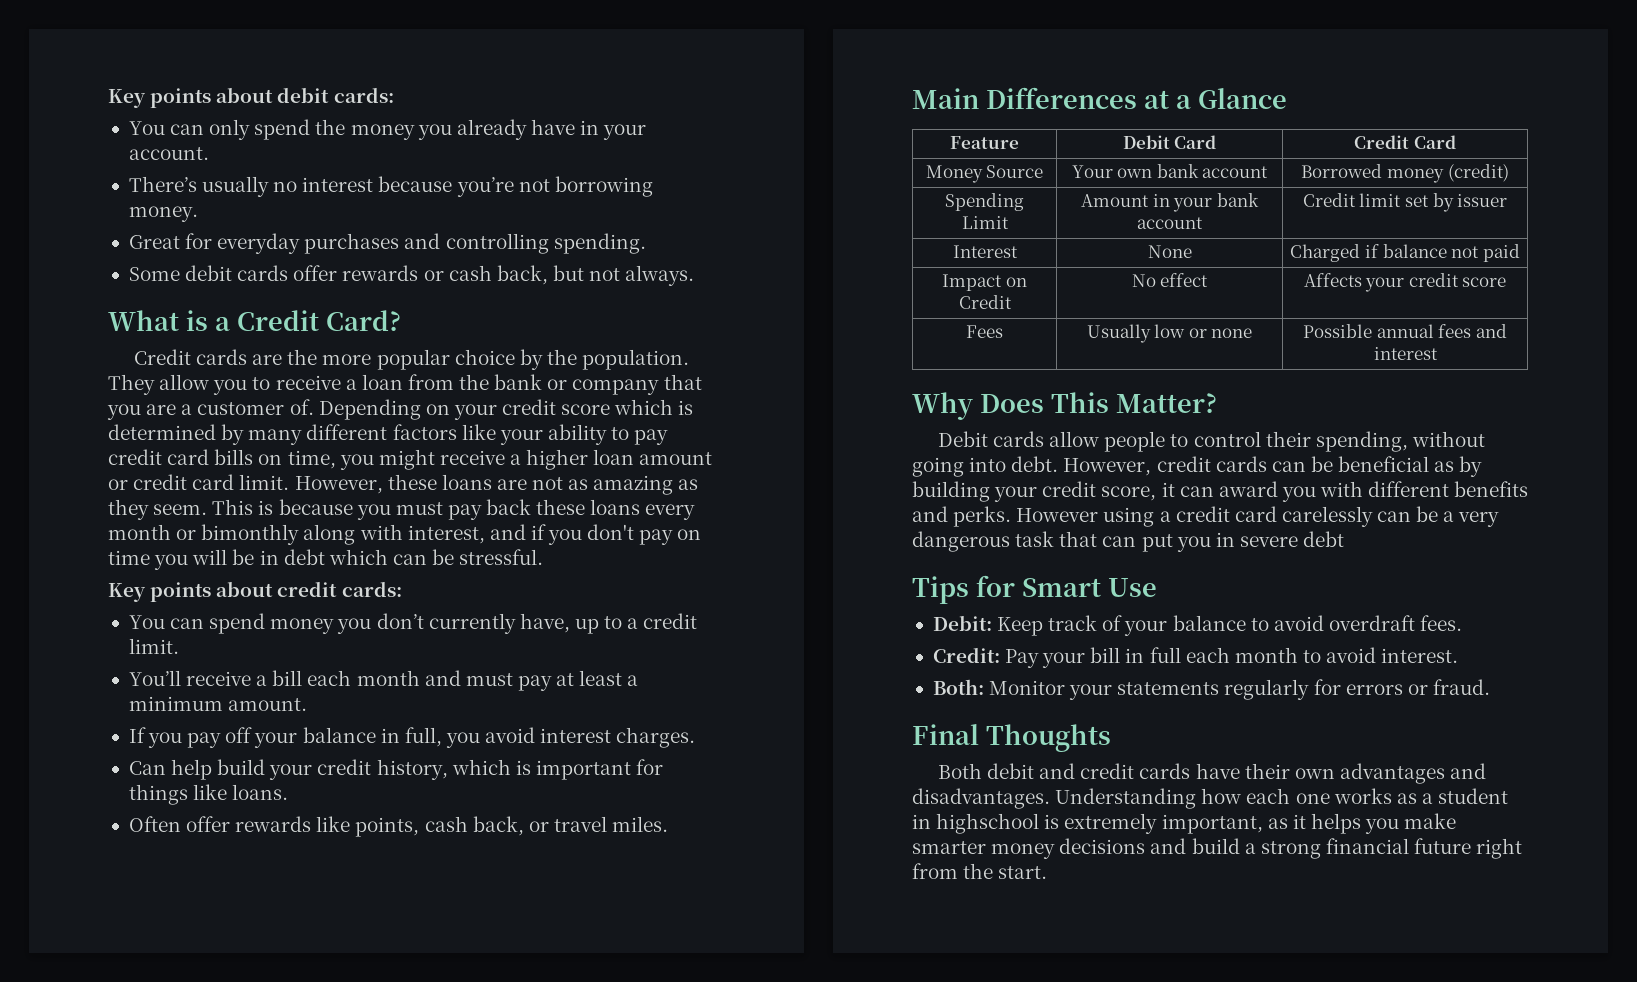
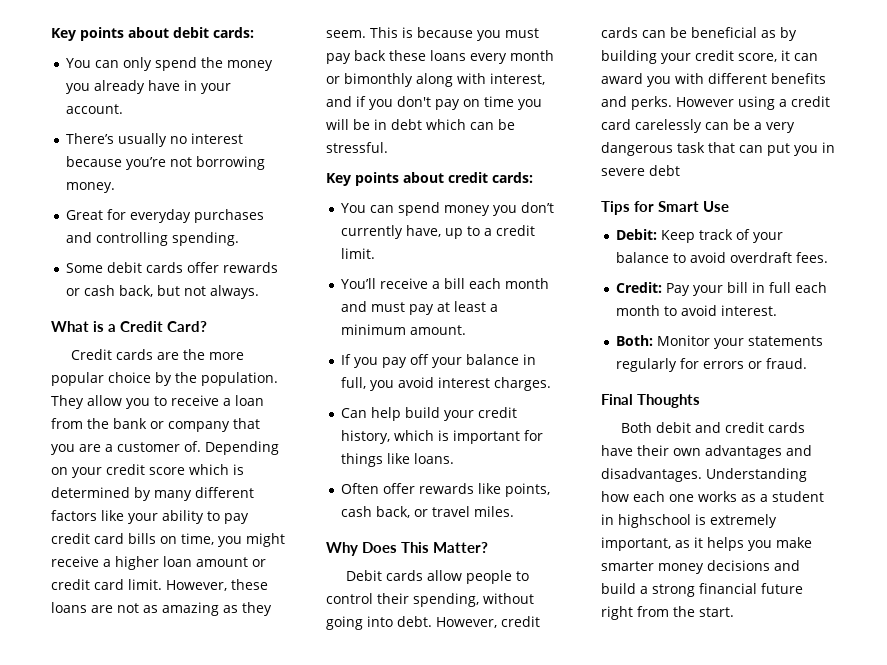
[912,87,1287,109] [950,136,1019,149] [1122,135,1217,149] [1354,135,1456,149] [925,165,1044,183] [1071,164,1269,178] [1301,164,1509,183] [945,193,1024,211] [961,216,1009,229] [1081,193,1259,212] [1137,217,1203,229] [1302,193,1508,212] [952,245,1018,258] [1147,245,1192,258] [1290,244,1520,262] [942,274,1027,291] [958,295,1012,309] [1131,273,1209,287] [1303,273,1507,292] [966,325,1003,338] [1086,324,1253,343] [1303,324,1507,338] [1373,347,1438,360] // Main Differences at a Glance // Feature | Debit Card | Credit Card // Money Source | Your own bank account | Borrowed money (credit) // Spending Limit | Amount in your bank account | Credit limit set by issuer // Interest | None | Charged if balance not paid // Impact on Credit | No effect | Affects your credit score // Fees | Usually low or none | Possible annual fees and interest -> (514, 511) none

